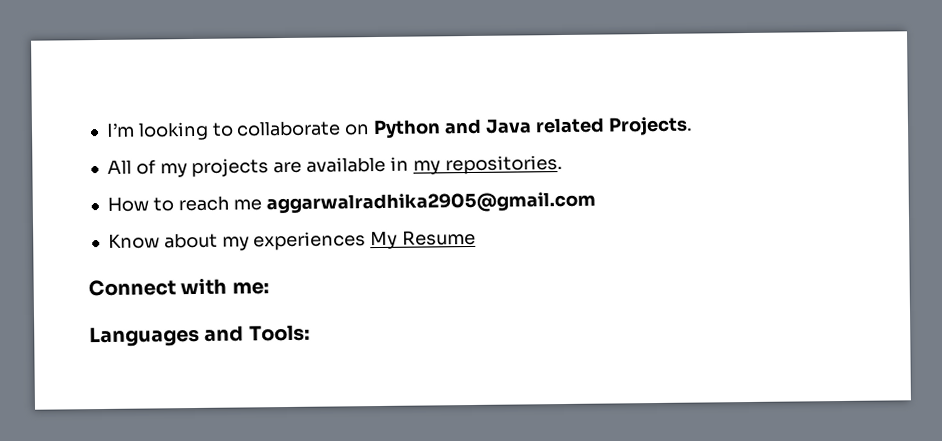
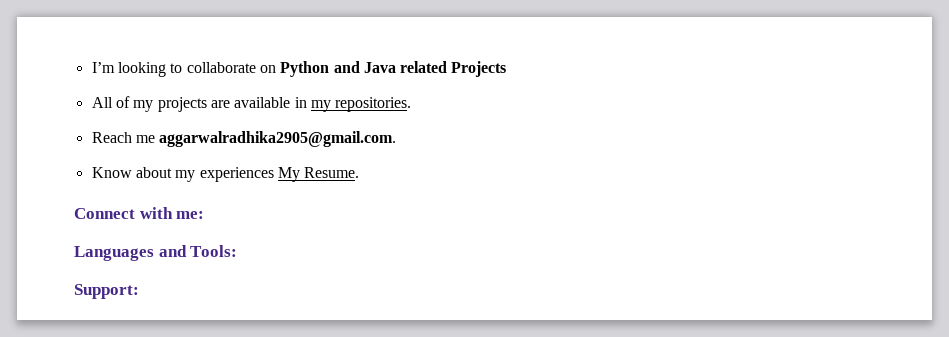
[607,116,693,136] Projects. -> [451,61,507,77] Projects
[106,191,597,215] How to reach me aggarwalradhika2905@gmail.com -> [91,131,397,147] Reach me aggarwalradhika2905@gmail.com.
[402,229,477,246] Resume -> [304,167,360,178] Resume.
(310, 333) none -> [74,284,139,299] // Support:

